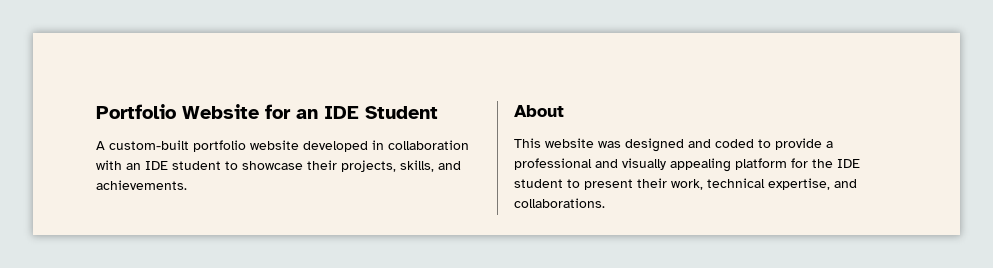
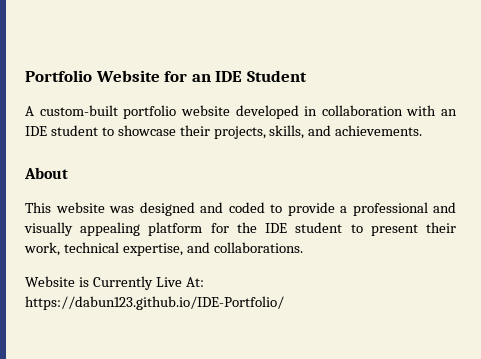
(605, 203) none -> [25,276,204,290] [25,296,284,310] // Website is Currently Live At: https://dabun123.github.io/IDE-Portfolio/

